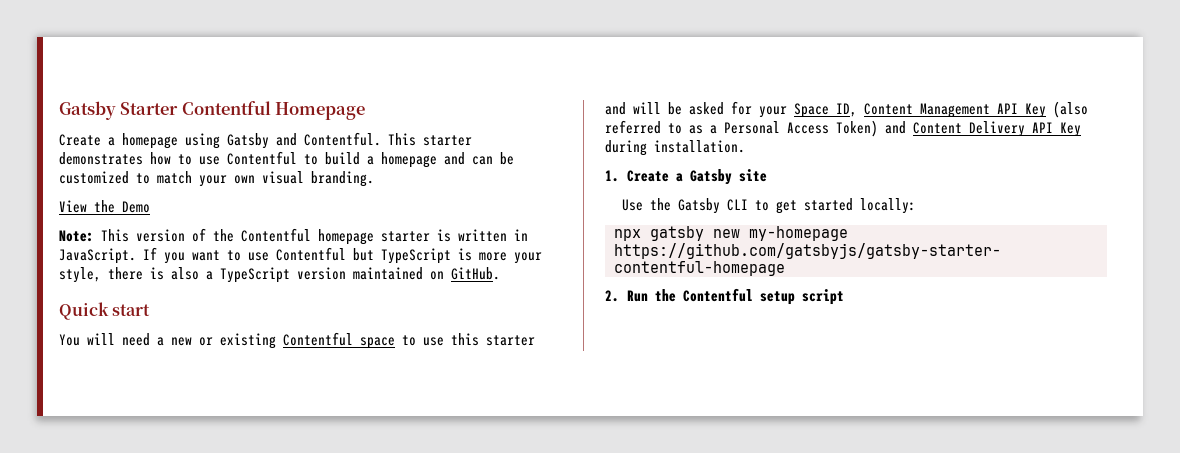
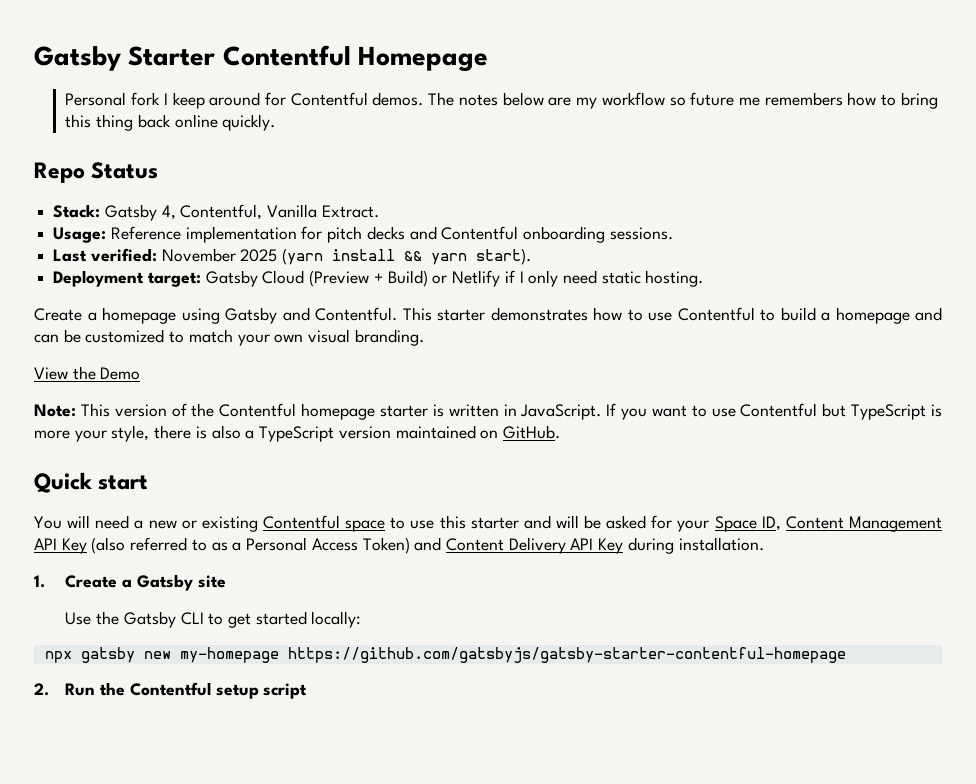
(366, 111) none -> [65,92,938,109] [65,114,276,131] [34,162,159,183] [53,204,379,221] [53,226,673,243] [53,248,532,265] [53,270,704,287] // Personal fork I keep around for Contentful demos. The notes below are my workflow so future me remembers how to bring this thing back online quickly. // Repo Status // Stack: Gatsby 4, Contentful, Vanilla Extract. // Usage: Reference implementation for pitch decks and Contentful onboarding sessions. // Last verified: November 2025 (yarn install && yarn start). // Deployment target: Gatsby Cloud (Preview + Build) or Netlify if I only need static hosting.

